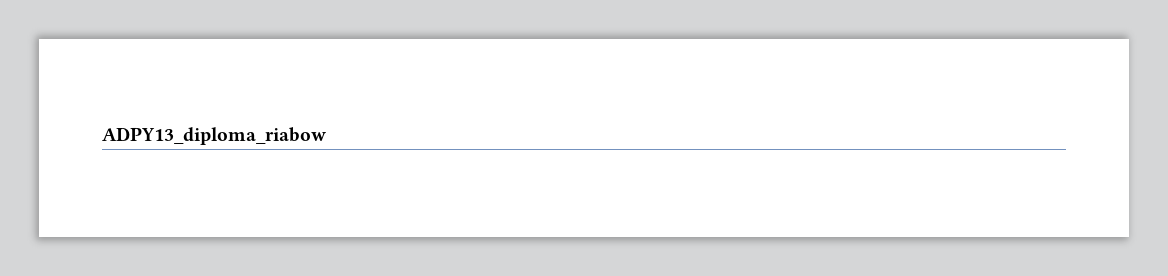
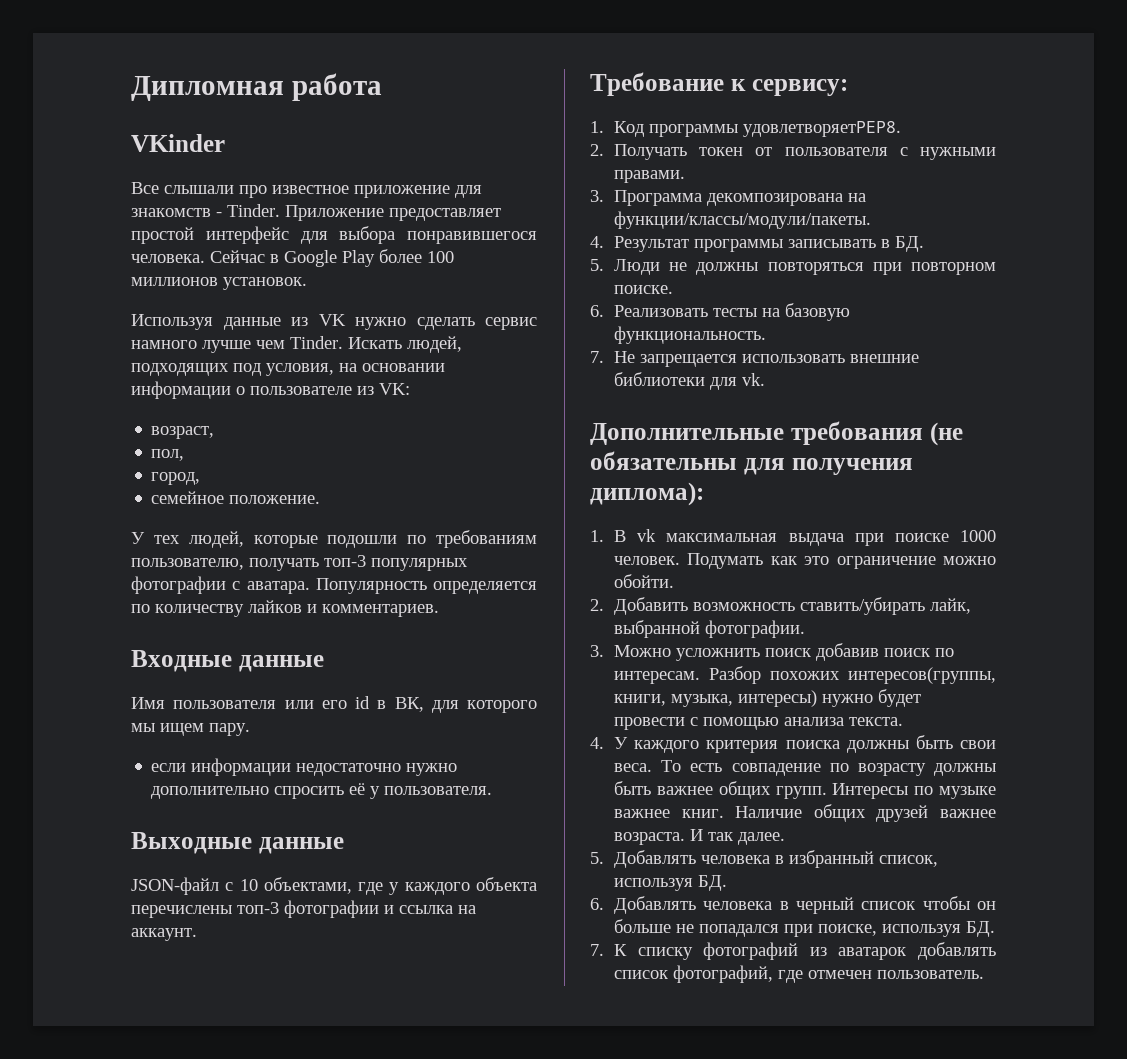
[102,127,326,145] ADPY13_diploma_riabow -> [131,73,382,101] [131,134,225,152] [131,182,482,198] [131,204,501,221] [131,226,537,244] [131,249,454,267] [131,277,307,290] [131,314,537,330] [131,336,462,353] [131,363,445,376] [131,381,410,399] [151,426,215,439] [151,449,185,461] [151,472,201,485] [151,491,321,504] [131,530,537,548] [131,555,468,571] [131,576,537,594] [131,600,439,617] [131,650,324,672] [131,696,537,713] [131,723,250,736] [151,758,458,776] [151,783,493,799] [131,832,344,854] [131,877,537,895] [131,900,476,918] [131,928,197,941] [590,72,848,96] [590,121,901,137] [590,144,996,160] [613,170,685,183] [590,190,866,206] [613,211,871,229] [590,236,924,252] [590,259,996,275] [613,285,673,294] [590,303,850,321] [613,326,766,344] [590,351,919,367] [613,372,765,390] [590,421,963,446] [590,451,913,475] [590,482,704,506] [590,529,996,546] [613,553,996,569] [613,574,674,588] [590,597,971,615] [613,620,805,638] [590,643,954,661] [613,666,996,684] [613,689,921,707] [613,717,903,730] [590,735,996,753] [613,760,996,776] [613,781,996,799] [613,804,996,822] [613,829,785,845] [590,850,938,868] [613,875,727,891] [590,896,996,914] [613,919,995,937] [590,942,996,960] [613,965,984,983] Дипломная работа // VKinder // Все слышали про известное приложение для знакомств - Tinder. Приложение предоставляет простой интерфейс для выбора понравившегося человека. Сейчас в Google Play более 100 миллионов установок. // Используя данные из VK нужно сделать сервис намного лучше чем Tinder. Искать людей, подходящих под условия, на основании информации о пользователе из VK: // возраст, // пол, // город, // семейное положение. // У тех людей, которые подошли по требованиям пользователю, получать топ-3 популярных фотографии с аватара. Популярность определяется по количеству лайков и комментариев. // Входные данные // Имя пользователя или его id в ВК, для которого мы ищем пару. // если информации недостаточно нужно дополнительно спросить её у пользователя. // Выходные данные // JSON-файл с 10 объектами, где у каждого объекта перечислены топ-3 фотографии и ссылка на аккаунт. // Требование к сервису: // 1. Код программы удовлетворяетPEP8. // 2. Получать токен от пользователя с нужными правами. // 3. Программа декомпозирована на функции/классы/модули/пакеты. // 4. Результат программы записывать в БД. // 5. Люди не должны повторяться при повторном поиске. // 6. Реализовать тесты на базовую функциональность. // 7. Не запрещается использовать внешние библиотеки для vk. // Дополнительные требования (не обязательны для получения диплома): // 1. В vk максимальная выдача при поиске 1000 человек. Подумать как это ограничение можно обойти. // 2. Добавить возможность ставить/убирать лайк, выбранной фотографии. // 3. Можно усложнить поиск добавив поиск по интересам. Разбор похожих интересов(группы, книги, музыка, интересы) нужно будет провести с помощью анализа текста. // 4. У каждого критерия поиска должны быть свои веса. То есть совпадение по возрасту должны быть важнее общих групп. Интересы по музыке важнее книг. Наличие общих друзей важнее возраста. И так далее. // 5. Добавлять человека в избранный список, используя БД. // 6. Добавлять человека в черный список чтобы он больше не попадался при поиске, используя БД. // 7. К списку фотографий из аватарок добавлять список фотографий, где отмечен пользователь.

